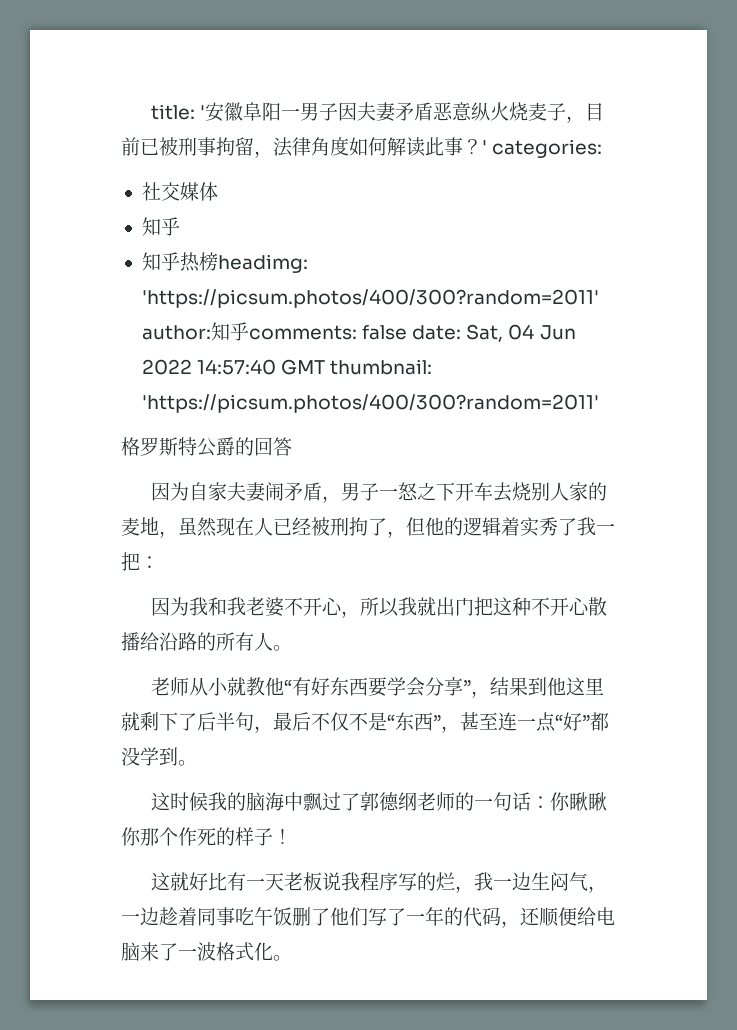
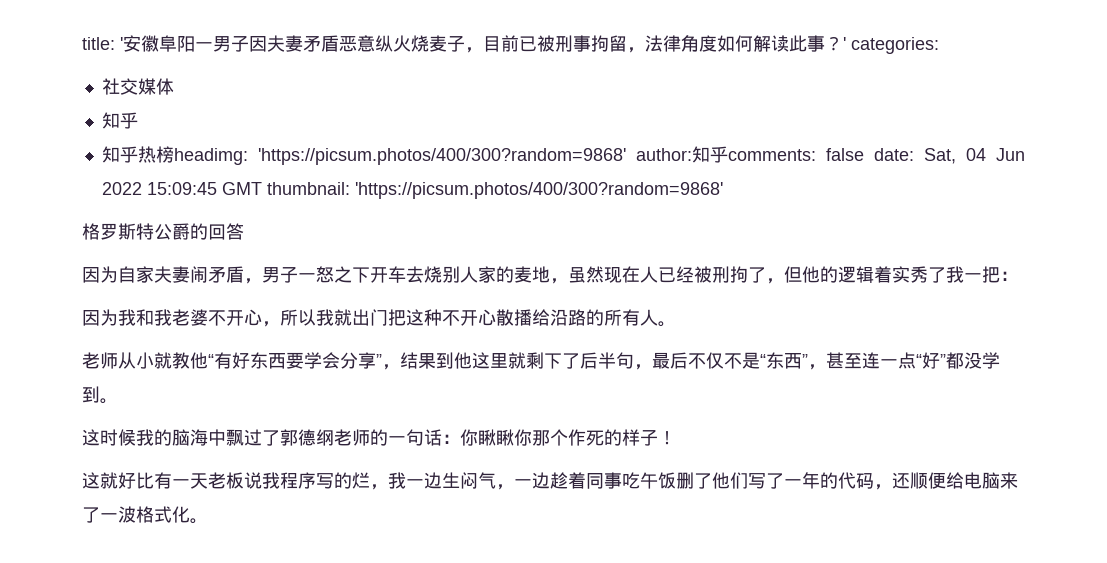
[141,289,599,308] 'https://picsum.photos/400/300?random=2011' -> [257,148,626,165] 'https://picsum.photos/400/300?random=9868'
[197,359,277,375] 14:57:40 -> [146,182,217,195] 15:09:45
[141,394,599,413] 'https://picsum.photos/400/300?random=2011' -> [354,182,723,199] 'https://picsum.photos/400/300?random=9868'

